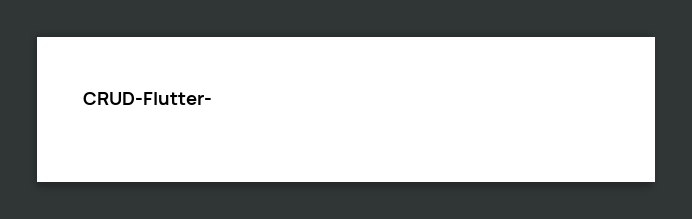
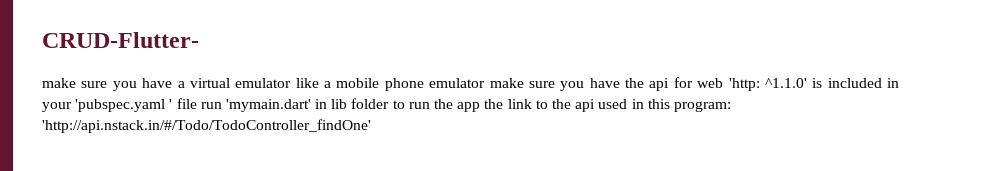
(212, 98) none -> [42,77,899,91] [42,98,731,112] [42,119,371,133] // make sure you have a virtual emulator like a mobile phone emulator make sure you have the api for web 'http: ^1.1.0' is included in your 'pubspec.yaml ' file run 'mymain.dart' in lib folder to run the app the link to the api used in this program: 'http://api.nstack.in/#/Todo/TodoController_findOne'

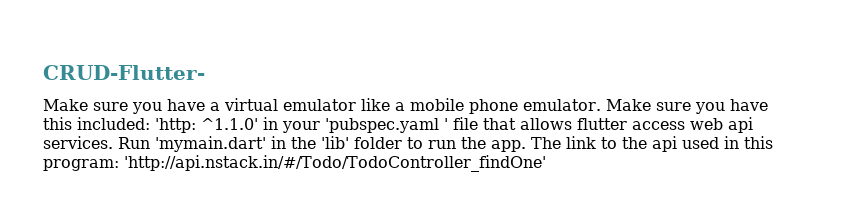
[42,78,76,88] make -> [43,99,88,111] Make
[429,77,882,91] emulator make sure you have the api for web 'http: ^1.1.0' is included -> [523,99,768,114] [43,117,258,133] emulator. Make sure you have this included: 'http: ^1.1.0'
[200,99,348,112] run 'mymain.dart' in lib -> [483,117,753,133] [43,136,349,152] that allows flutter access web api services. Run 'mymain.dart' in the 'lib'
[457,99,504,112] app the -> [491,137,561,152] app. The

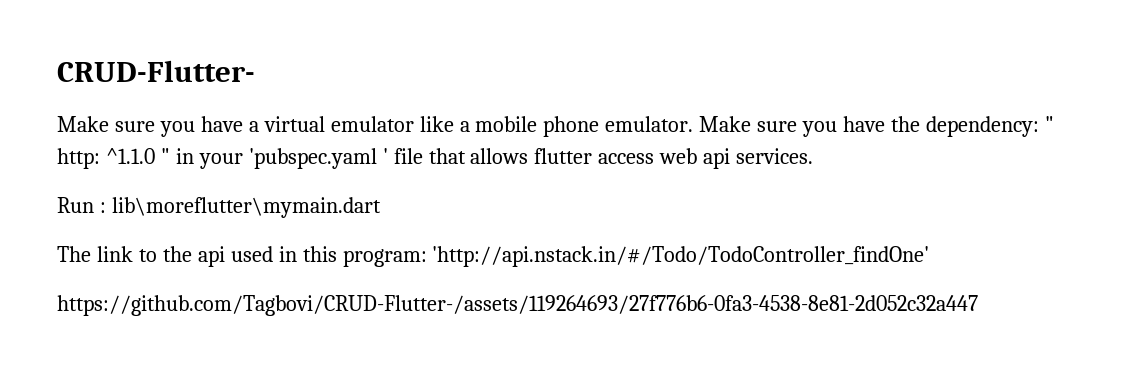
[43,117,258,133] this included: 'http: ^1.1.0' -> [891,116,1054,137] [57,148,170,169] the dependency: " http: ^1.1.0 "
[118,136,526,152] Run 'mymain.dart' in the 'lib' folder to run the app. -> [57,197,381,218] // Run : lib\moreflutter\mymain.dart //
(546, 163) none -> [57,295,978,316] // https://github.com/Tagbovi/CRUD-Flutter-/assets/119264693/27f776b6-0fa3-4538-8e81-2d052c32a447

